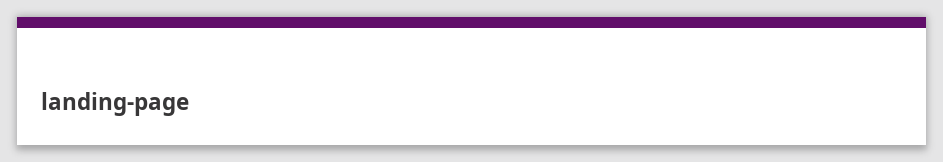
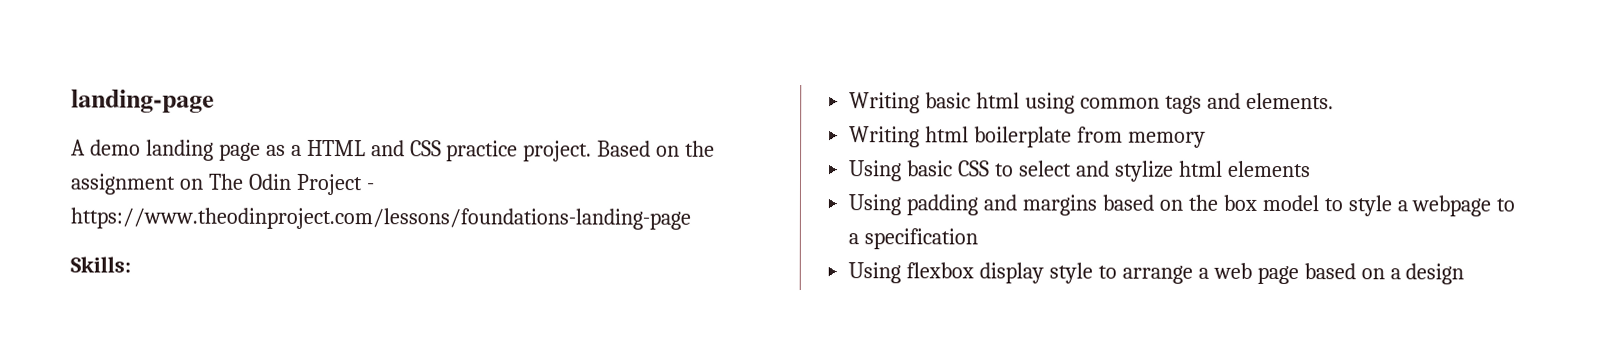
(189, 104) none -> [71,139,716,162] [70,173,374,196] [70,207,691,230] [70,256,131,273] [849,92,1334,114] [849,126,1206,148] [848,160,1311,182] [848,194,1516,217] [848,228,979,250] [848,262,1465,285] // A demo landing page as a HTML and CSS practice project. Based on the assignment on The Odin Project - https://www.theodinproject.com/lessons/foundations-landing-page // Skills: // Writing basic html using common tags and elements. // Writing html boilerplate from memory // Using basic CSS to select and stylize html elements // Using padding and margins based on the box model to style a webpage to a specification // Using flexbox display style to arrange a web page based on a design

